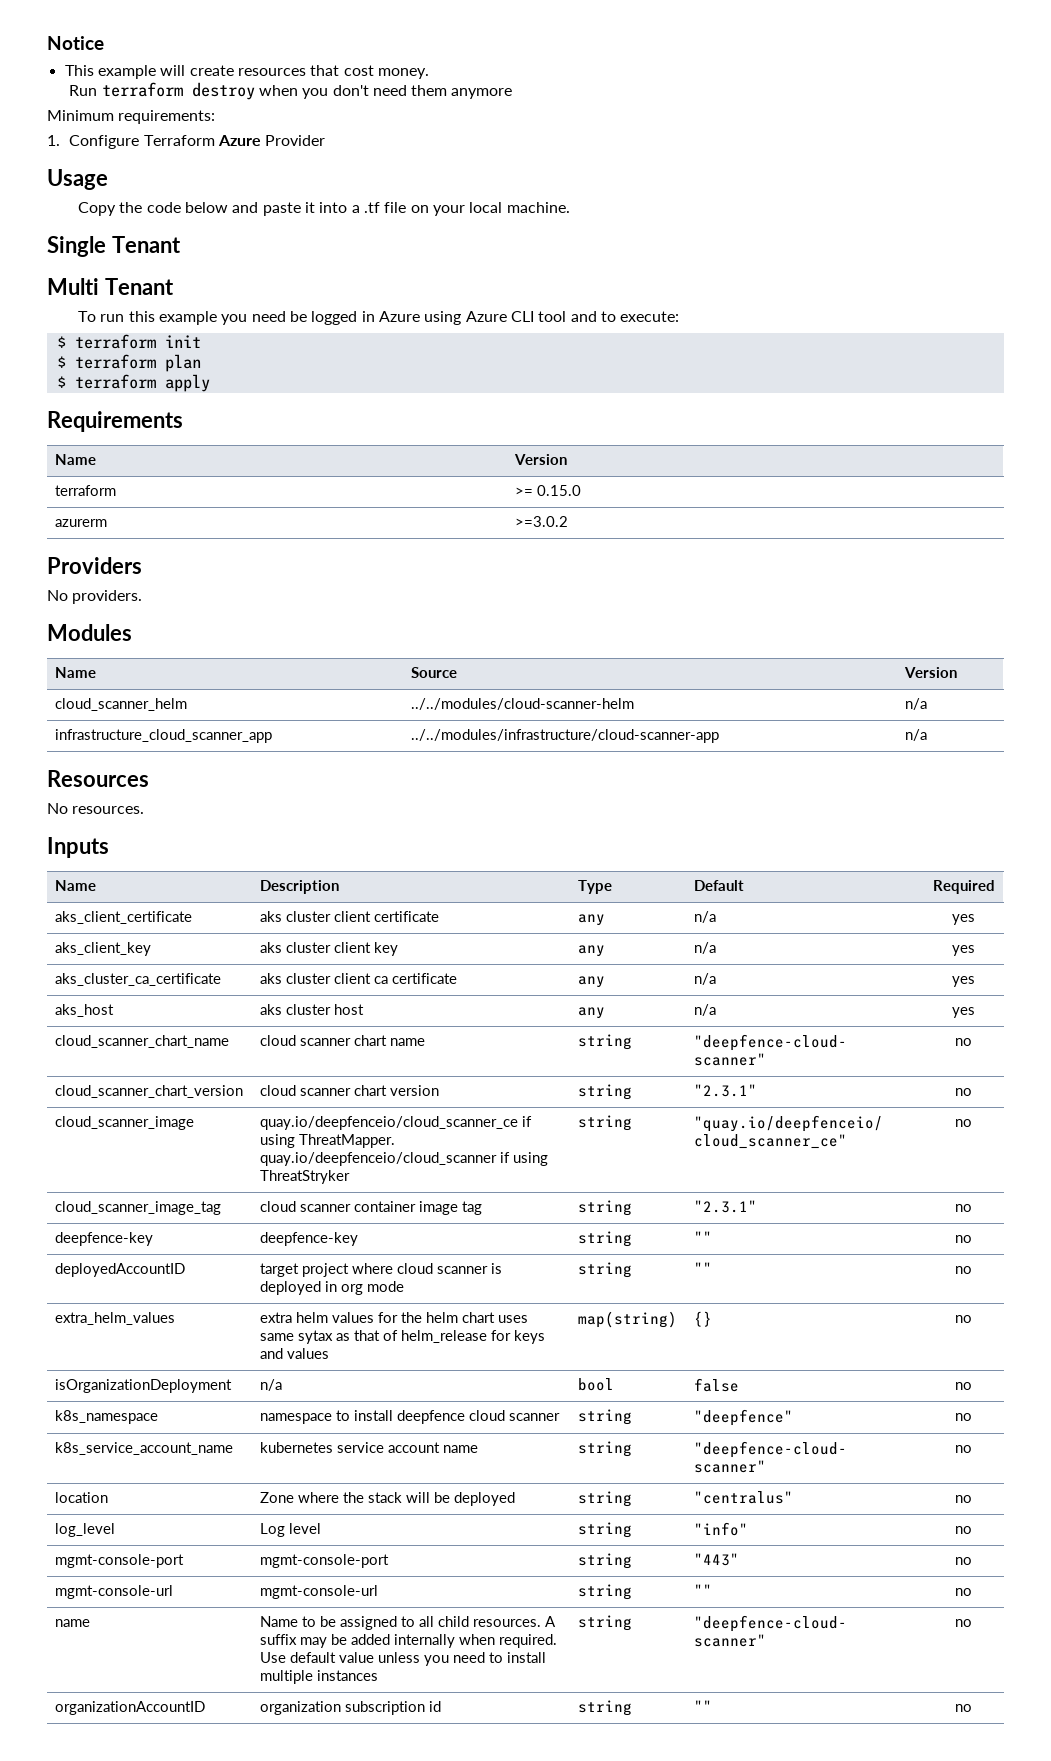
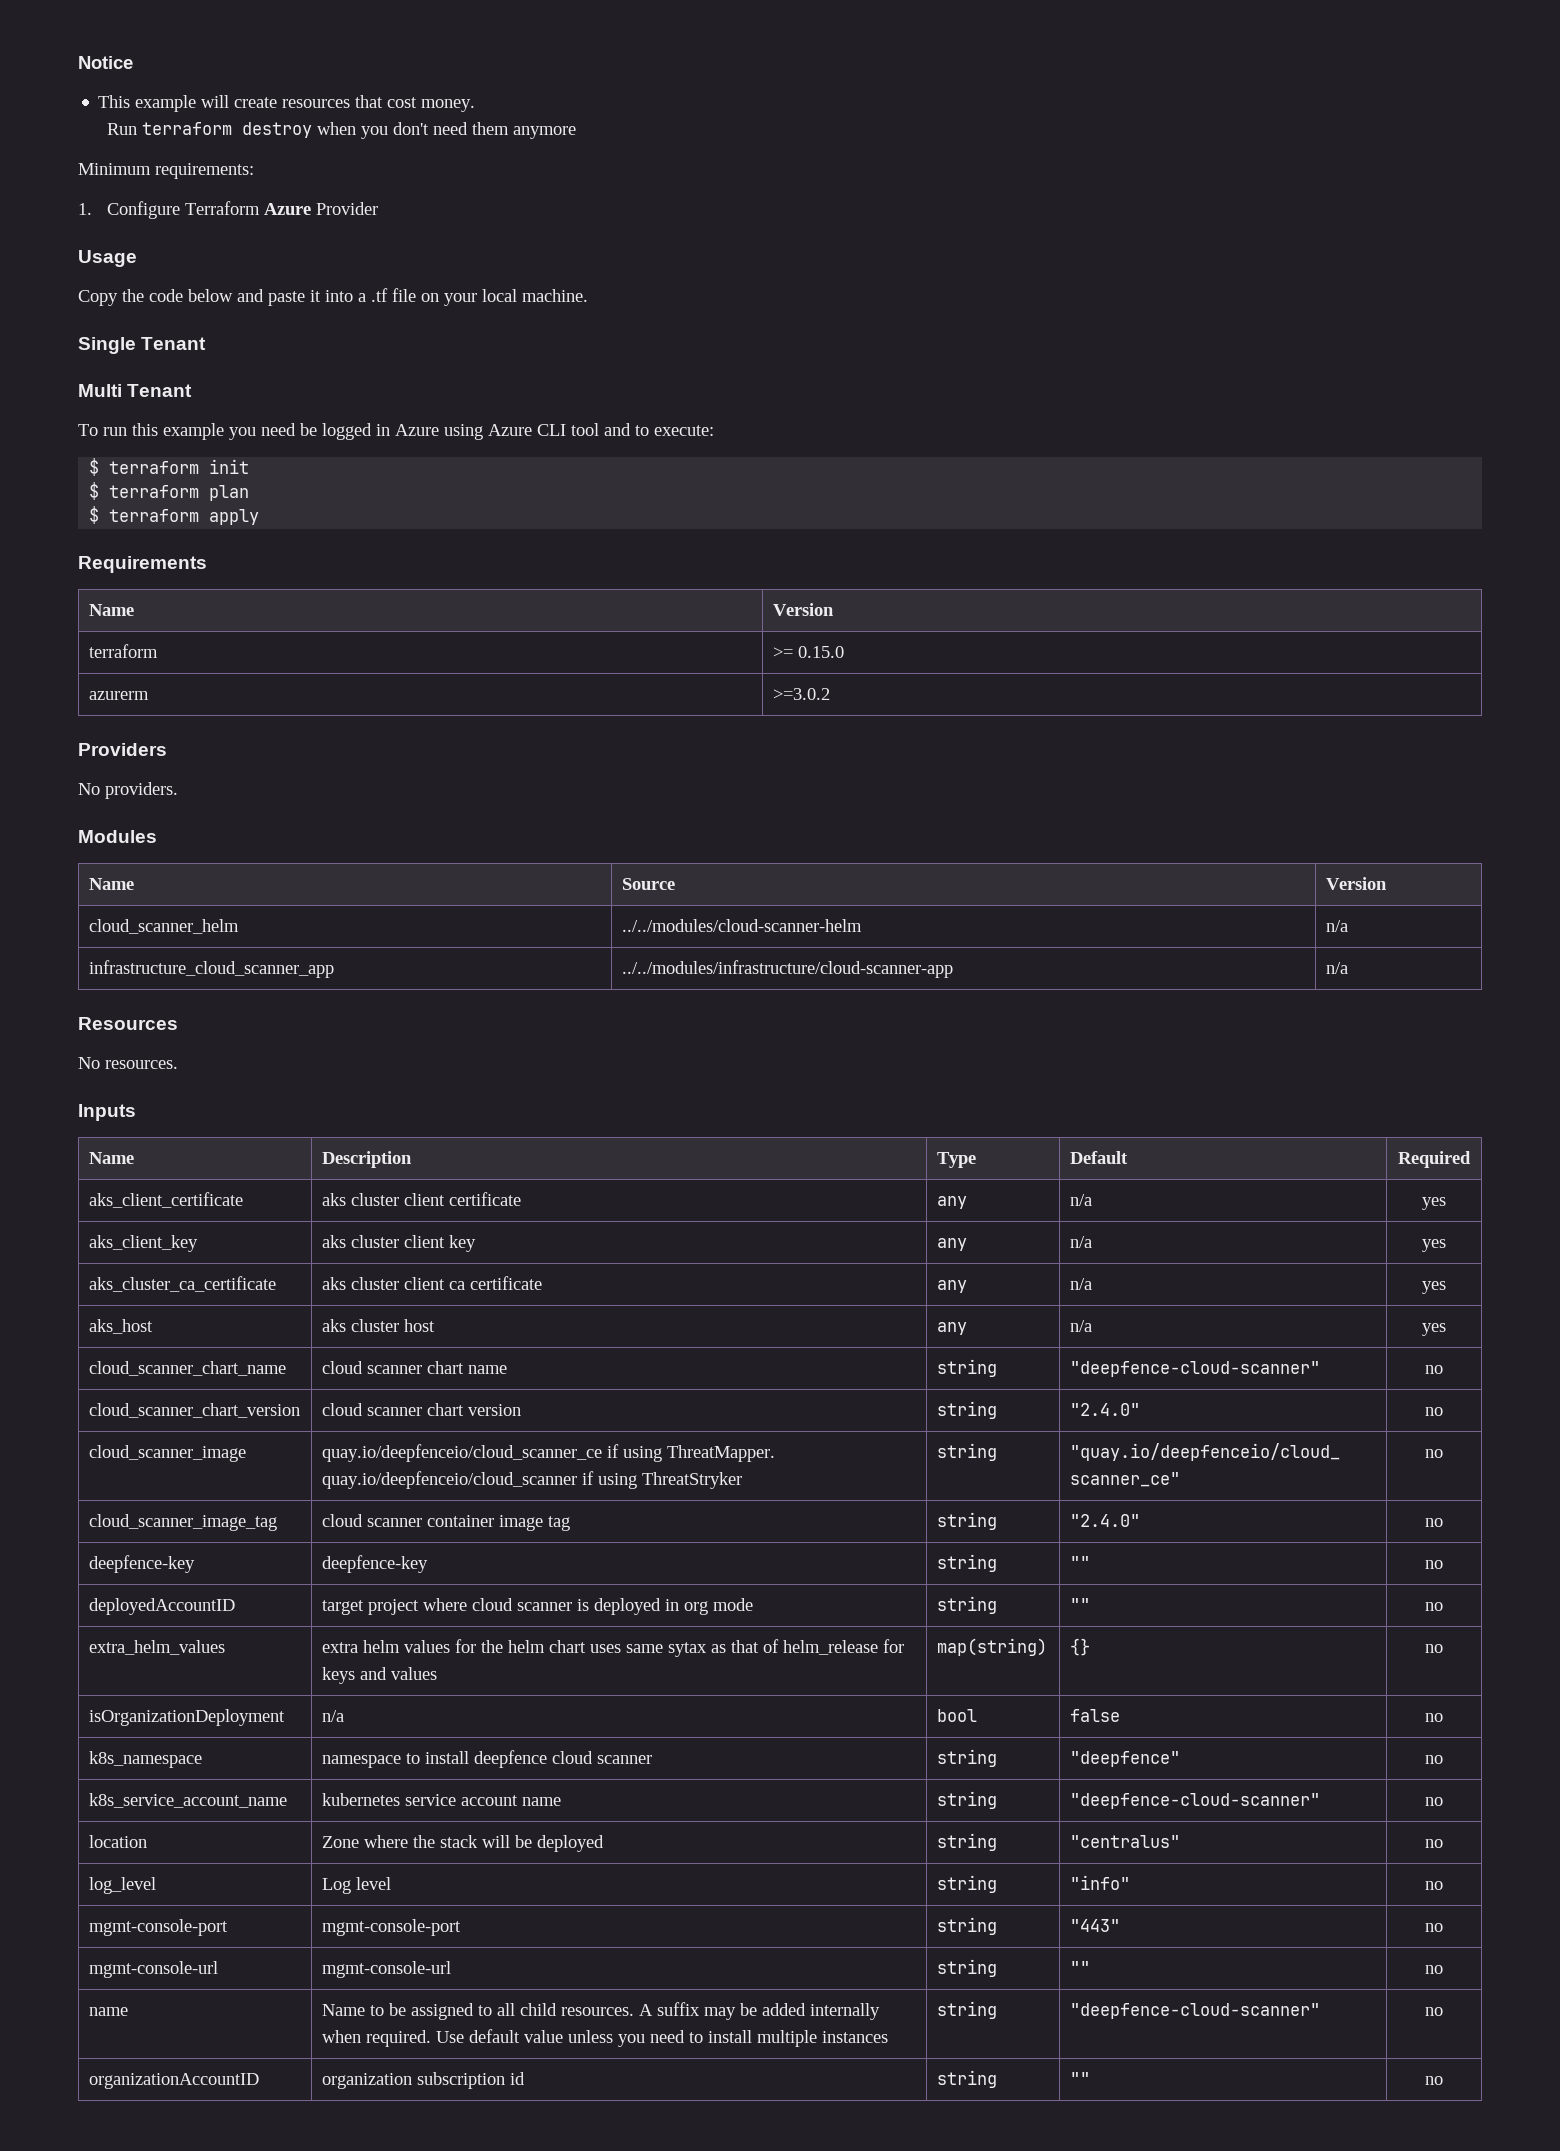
[694,1084,758,1097] "2.3.1" -> [1069,1403,1140,1416] "2.4.0"
[694,1200,758,1213] "2.3.1" -> [1069,1514,1140,1527] "2.4.0"

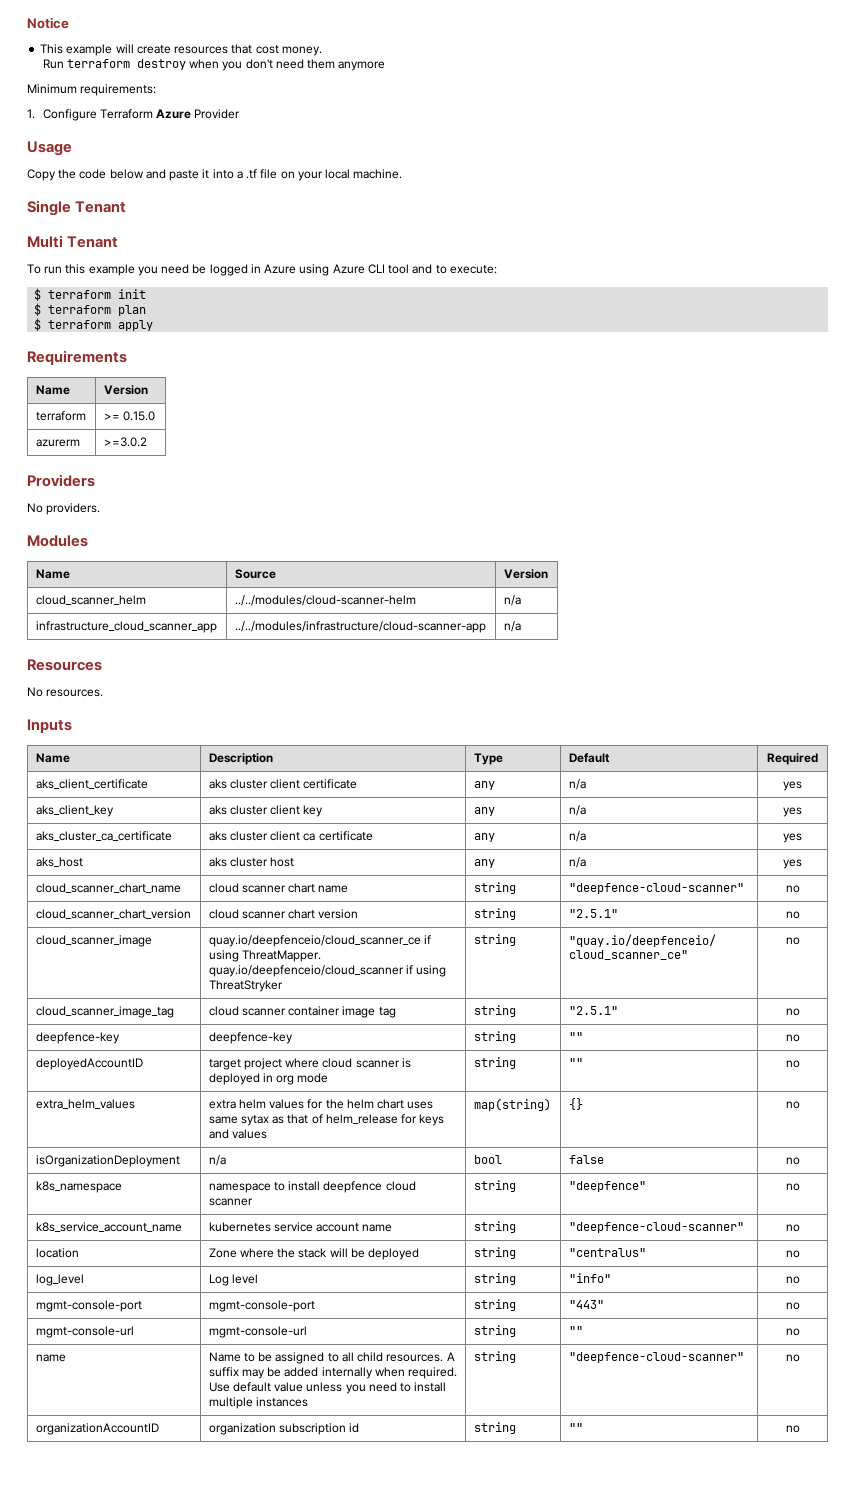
[1069,1403,1140,1416] "2.4.0" -> [568,909,618,918] "2.5.1"
[1069,1514,1140,1527] "2.4.0" -> [568,1006,618,1015] "2.5.1"

